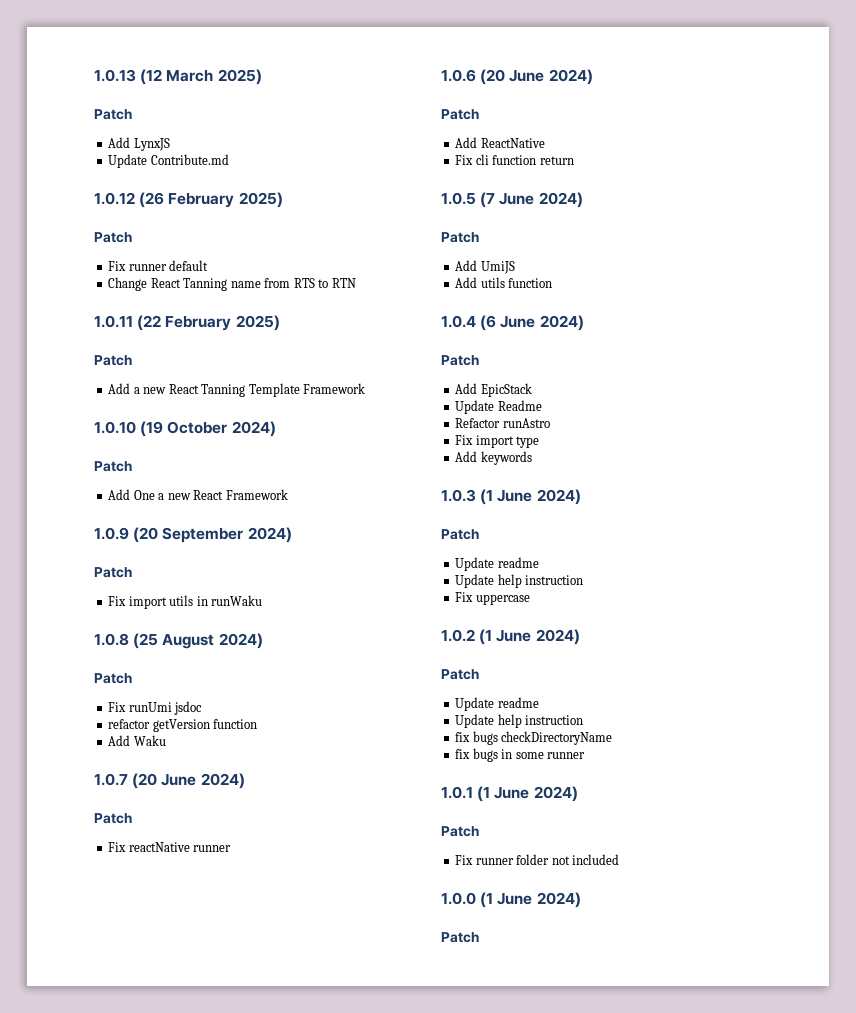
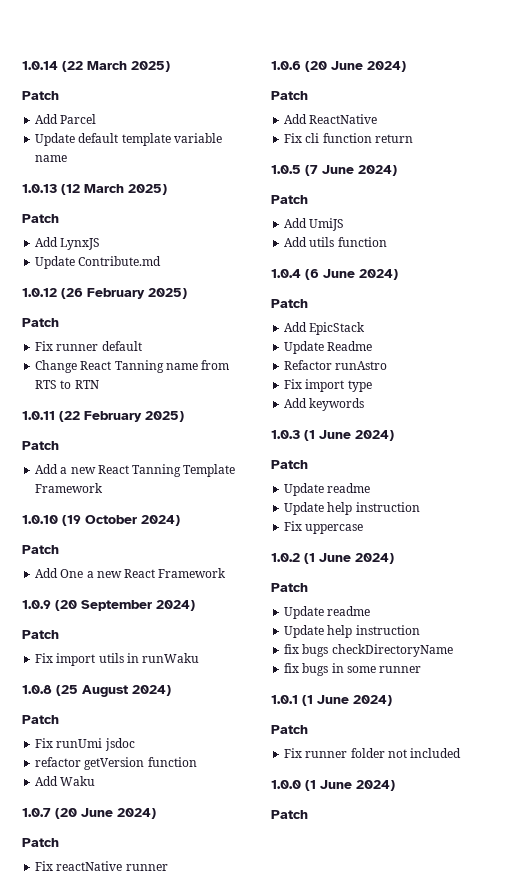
(94, 75) none -> [22,61,170,72] [22,91,59,100] [35,114,97,124] [35,133,222,146] [35,155,68,162] 1.0.14 (22 March 2025) // Patch // Add Parcel // Update default template variable name //

